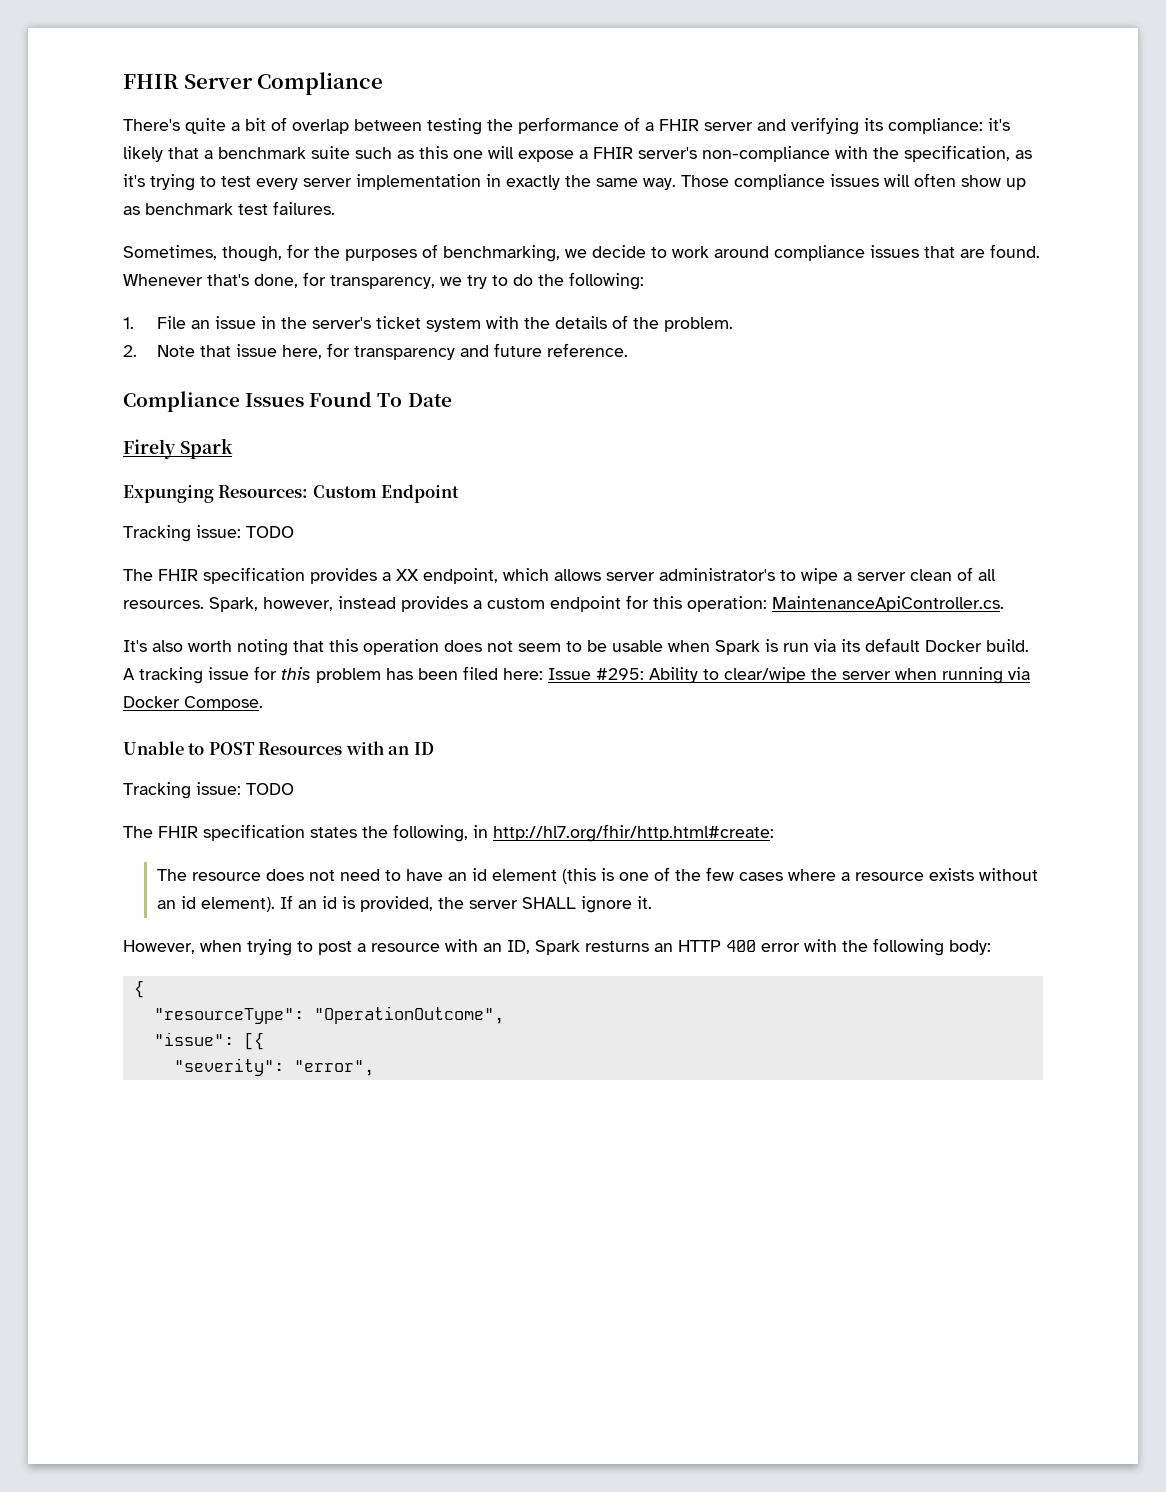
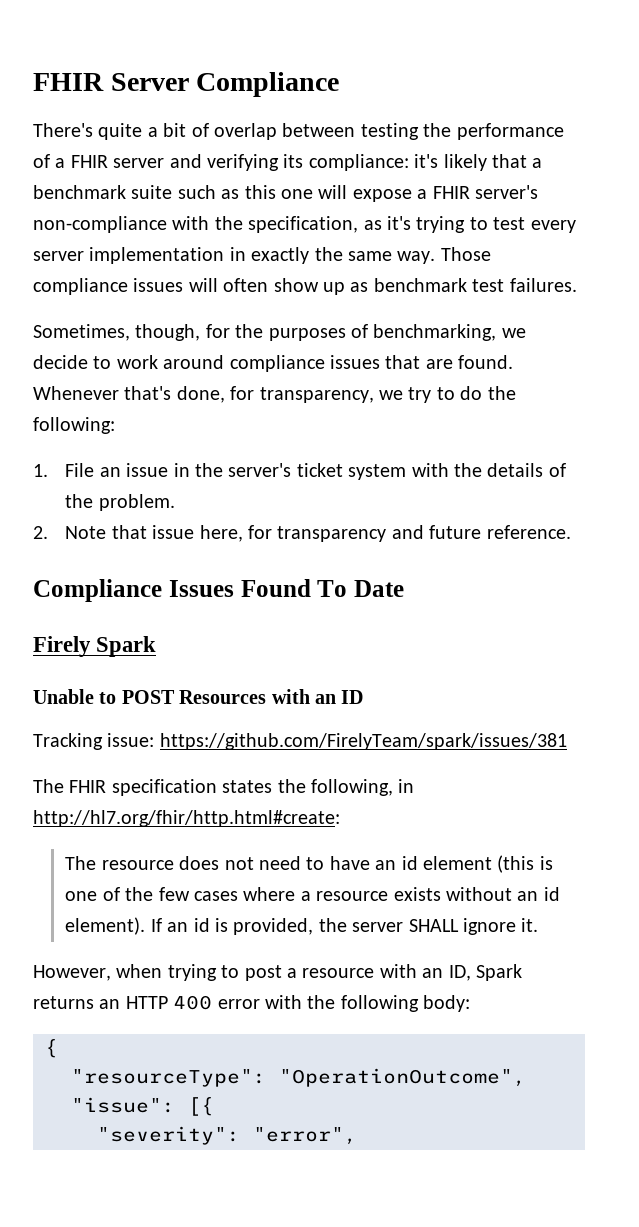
[123,484,460,503] [123,525,294,542] [123,567,996,584] [123,595,1004,612] [123,638,1029,656] [123,666,1030,684] [123,696,263,711] // Expunging Resources: Custom Endpoint // Tracking issue: TODO // The FHIR specification provides a XX endpoint, which allows server administrator's to wipe a server clean of all resources. Spark, however, instead provides a custom endpoint for this operation: MaintenanceApiController.cs. // It's also worth noting that this operation does not seem to be usable when Spark is run via its default Docker build. A tracking issue for this problem has been filed here: Issue #295: Ability to clear/wipe the server when running via Docker Compose. -> (157, 646) none
[246,783,294,795] TODO -> [159,733,567,750] https://github.com/FirelyTeam/spark/issues/381
[585,941,649,952] resturns -> [33,996,94,1009] returns

